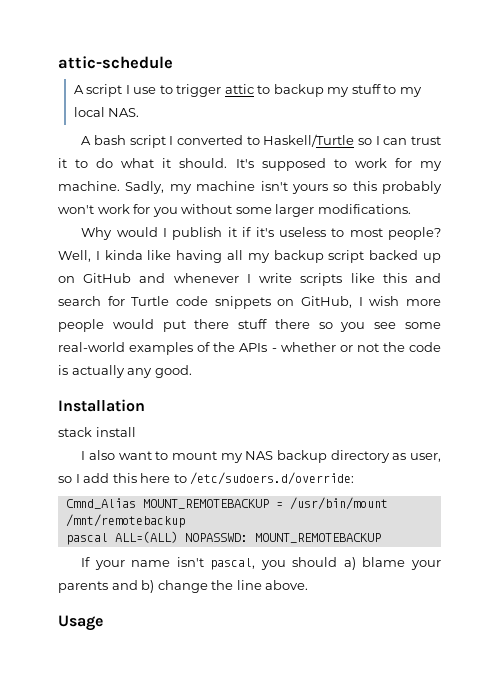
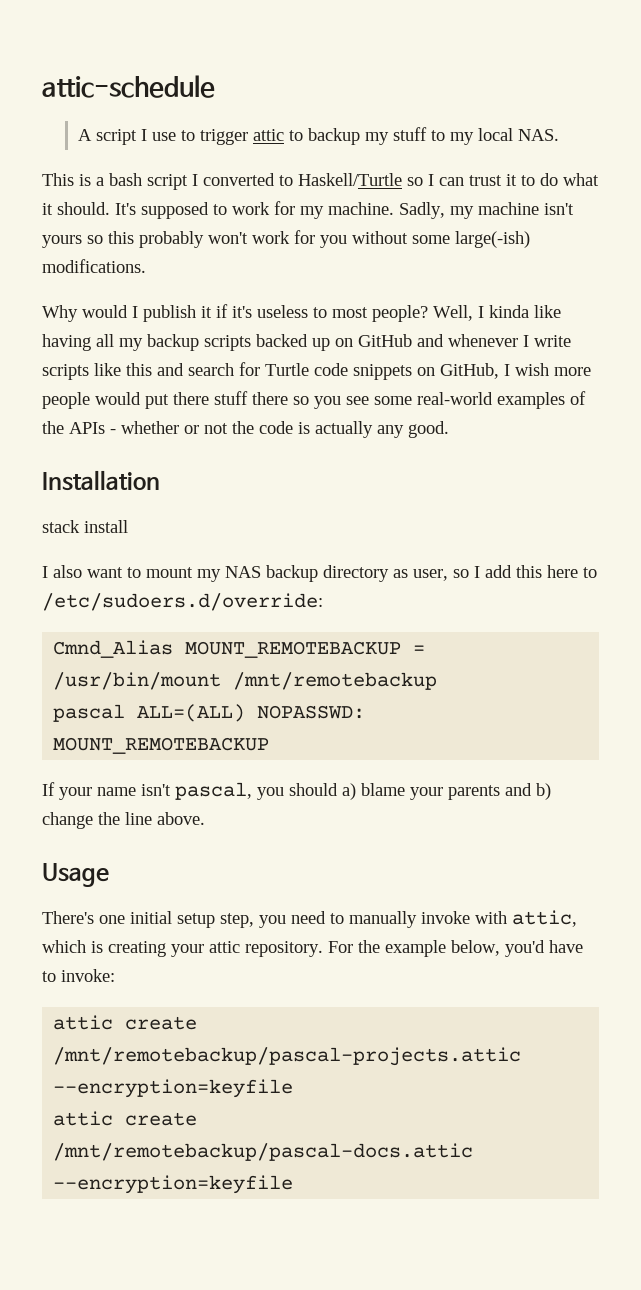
[81,136,92,145] A -> [42,173,104,186] This is a
[275,204,315,217] larger -> [455,231,530,248] large(-ish)
[328,250,365,263] script -> [204,335,251,351] scripts
(103, 623) none -> [42,910,577,928] [42,940,583,957] [42,969,115,982] [53,1015,198,1030] [53,1047,522,1066] [53,1079,294,1098] [53,1111,198,1126] [53,1143,474,1161] [53,1175,294,1194] // There's one initial setup step, you need to manually invoke with attic, which is creating your attic repository. For the example below, you'd have to invoke: // attic create /mnt/remotebackup/pascal-projects.attic --encryption=keyfile // attic create /mnt/remotebackup/pascal-docs.attic --encryption=keyfile

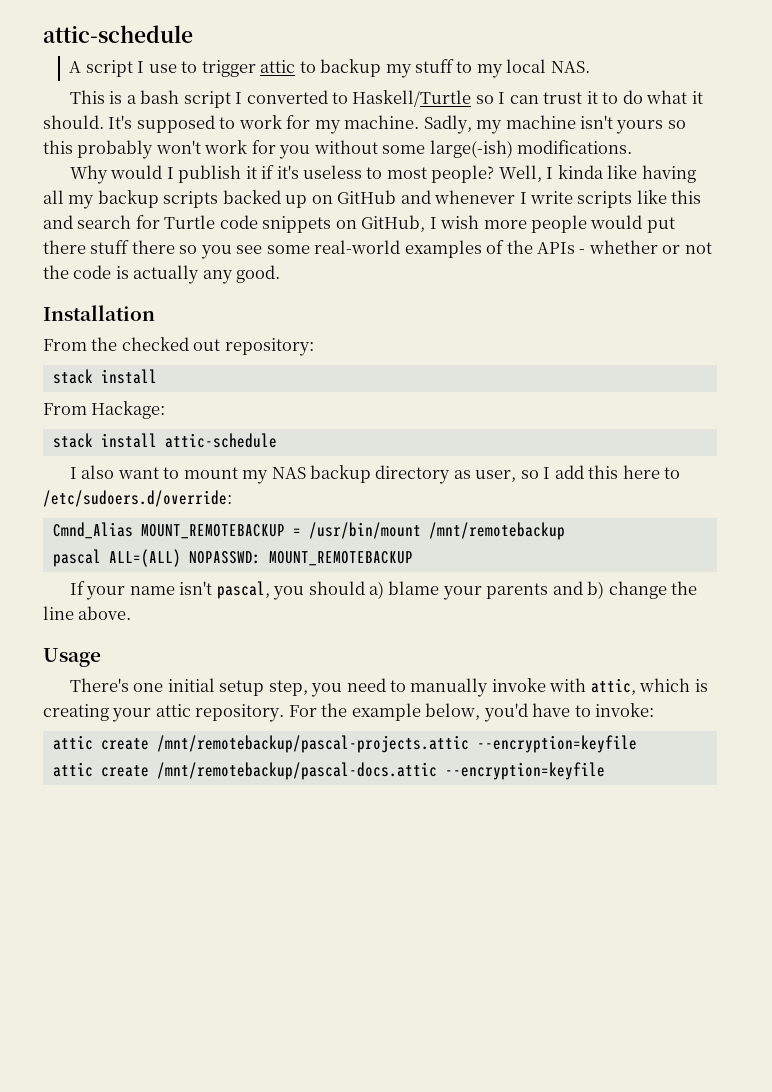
[42,520,128,533] stack install -> [43,337,314,356] [52,369,157,384] [43,401,166,419] [52,433,277,448] From the checked out repository: // stack install // From Hackage: // stack install attic-schedule

